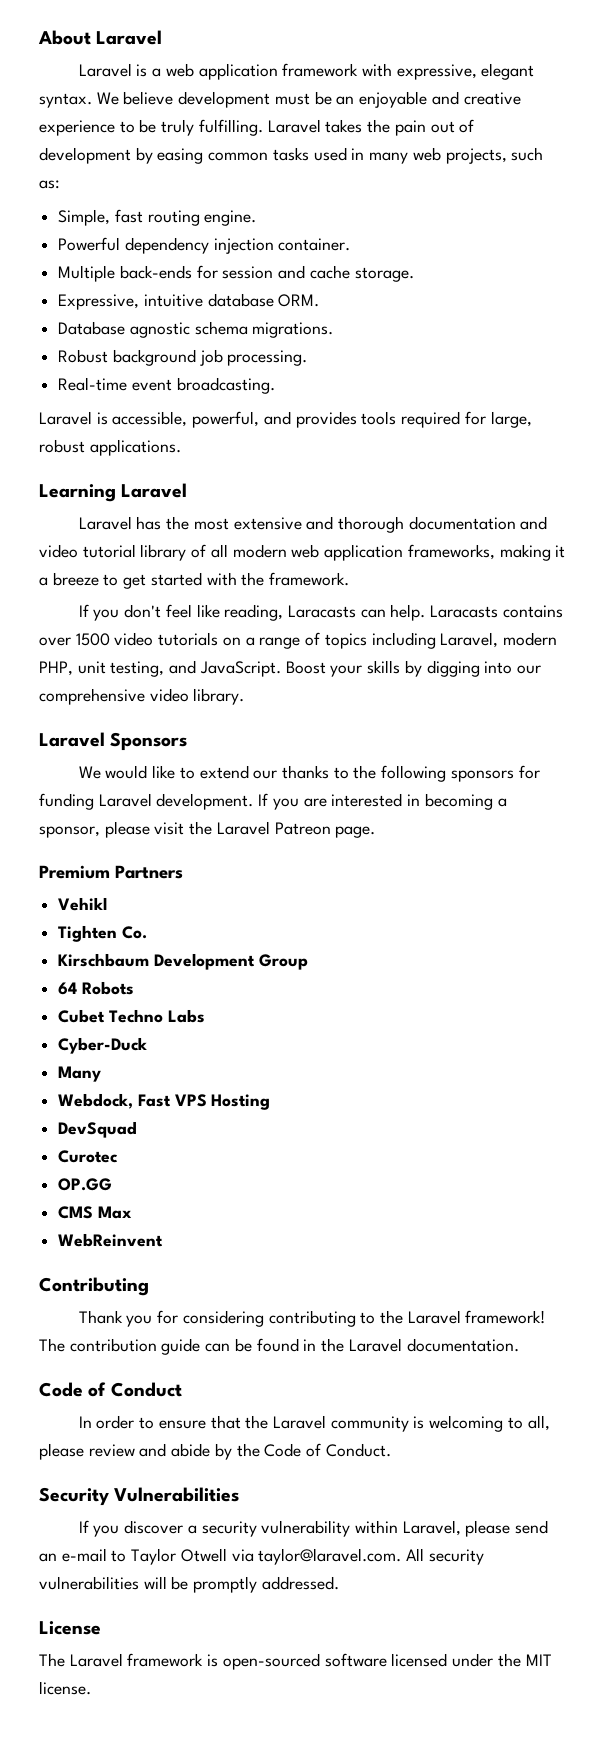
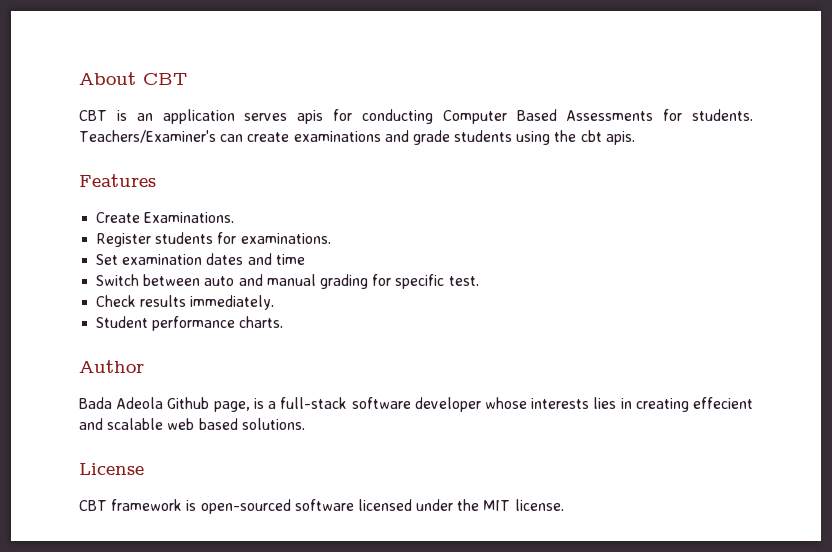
[96,30,163,45] [78,63,535,80] [39,91,521,108] [39,119,475,136] [39,147,544,164] [39,180,60,189] [58,209,257,226] [58,237,351,254] [58,265,414,282] [58,293,320,310] [58,321,334,338] [58,349,308,366] [58,377,275,394] [39,411,532,428] [39,439,181,456] [39,483,188,502] [78,516,548,533] [39,544,566,561] [39,572,350,589] [78,604,563,621] [39,632,557,649] [39,660,541,677] [39,688,245,705] [39,732,188,751] [78,765,540,782] [39,793,507,810] [39,821,376,838] [39,865,183,879] [58,897,108,911] [58,925,147,942] [58,953,308,970] [58,981,134,995] [58,1009,205,1023] [58,1037,148,1054] [58,1066,102,1082] [58,1093,271,1110] [58,1121,138,1138] [58,1150,119,1163] [58,1178,113,1191] [58,1206,132,1219] [58,1233,164,1247] [39,1277,149,1296] [78,1310,546,1327] [39,1338,519,1355] [39,1382,182,1397] [78,1415,550,1432] [39,1443,391,1460] [39,1487,240,1506] [78,1520,549,1537] [39,1548,484,1565] [39,1576,339,1593] Laravel // Laravel is a web application framework with expressive, elegant syntax. We believe development must be an enjoyable and creative experience to be truly fulfilling. Laravel takes the pain out of development by easing common tasks used in many web projects, such as: // Simple, fast routing engine. // Powerful dependency injection container. // Multiple back-ends for session and cache storage. // Expressive, intuitive database ORM. // Database agnostic schema migrations. // Robust background job processing. // Real-time event broadcasting. // Laravel is accessible, powerful, and provides tools required for large, robust applications. // Learning Laravel // Laravel has the most extensive and thorough documentation and video tutorial library of all modern web application frameworks, making it a breeze to get started with the framework. // If you don't feel like reading, Laracasts can help. Laracasts contains over 1500 video tutorials on a range of topics including Laravel, modern PHP, unit testing, and JavaScript. Boost your skills by digging into our comprehensive video library. // Laravel Sponsors // We would like to extend our thanks to the following sponsors for funding Laravel development. If you are interested in becoming a sponsor, please visit the Laravel Patreon page. // Premium Partners // Vehikl // Tighten Co. // Kirschbaum Development Group // 64 Robots // Cubet Techno Labs // Cyber-Duck // Many // Webdock, Fast VPS Hosting // DevSquad // Curotec // OP.GG // CMS Max // WebReinvent // Contributing // Thank you for considering contributing to the Laravel framework! The contribution guide can be found in the Laravel documentation. // Code of Conduct // In order to ensure that the Laravel community is welcoming to all, please review and abide by the Code of Conduct. // Security Vulnerabilities // If you discover a security vulnerability within Laravel, please send an e-mail to Taylor Otwell via taylor@laravel.com. All security vulnerabilities will be promptly addressed. -> [143,73,187,85] [79,109,753,124] [79,130,635,145] [79,174,156,187] [96,212,235,223] [96,232,331,247] [96,253,305,265] [96,274,479,289] [96,295,275,310] [96,316,284,331] [79,360,144,373] [79,397,753,412] [79,418,305,430] CBT // CBT is an application serves apis for conducting Computer Based Assessments for students. Teachers/Examiner's can create examinations and grade students using the cbt apis. // Features // Create Examinations. // Register students for examinations. // Set examination dates and time // Switch between auto and manual grading for specific test. // Check results immediately. // Student performance charts. // Author // Bada Adeola Github page, is a full-stack software developer whose interests lies in creating effecient and scalable web based solutions.
[39,1653,123,1667] The Laravel -> [79,500,107,511] CBT

